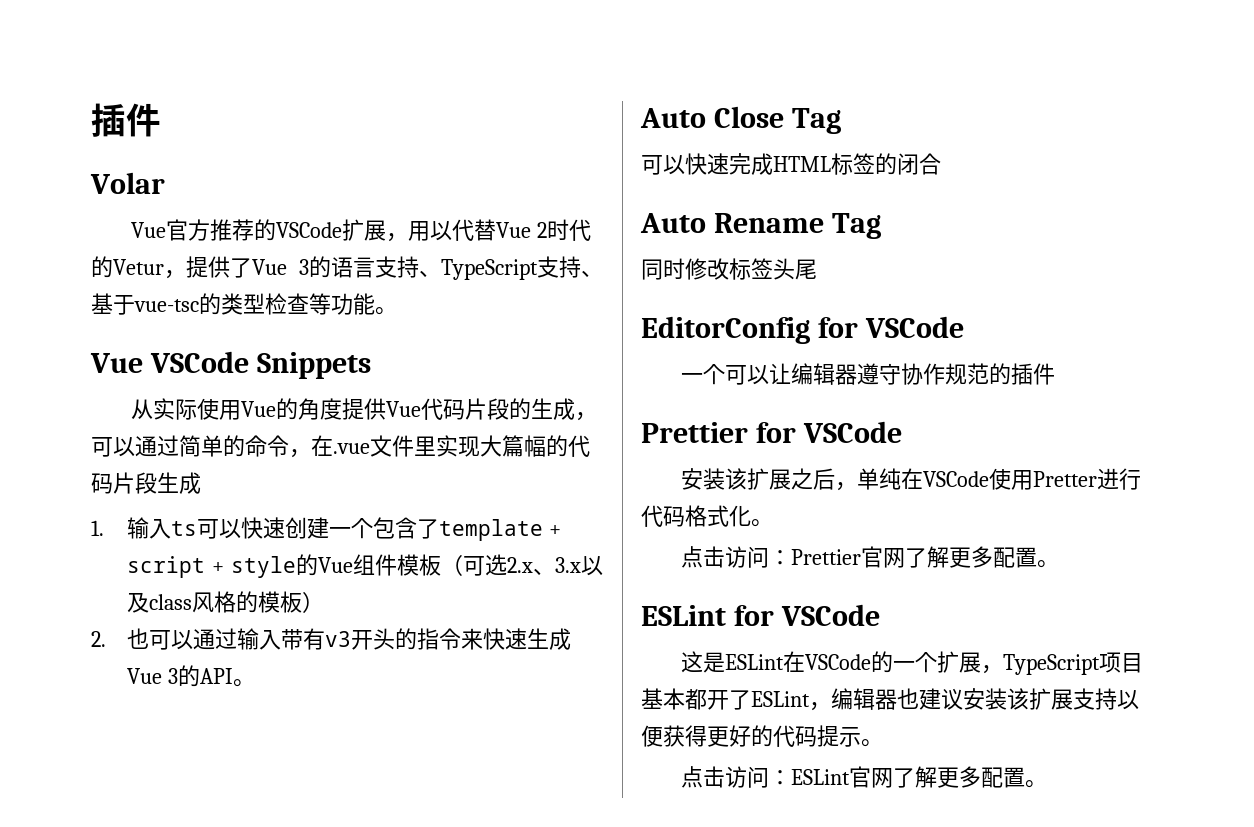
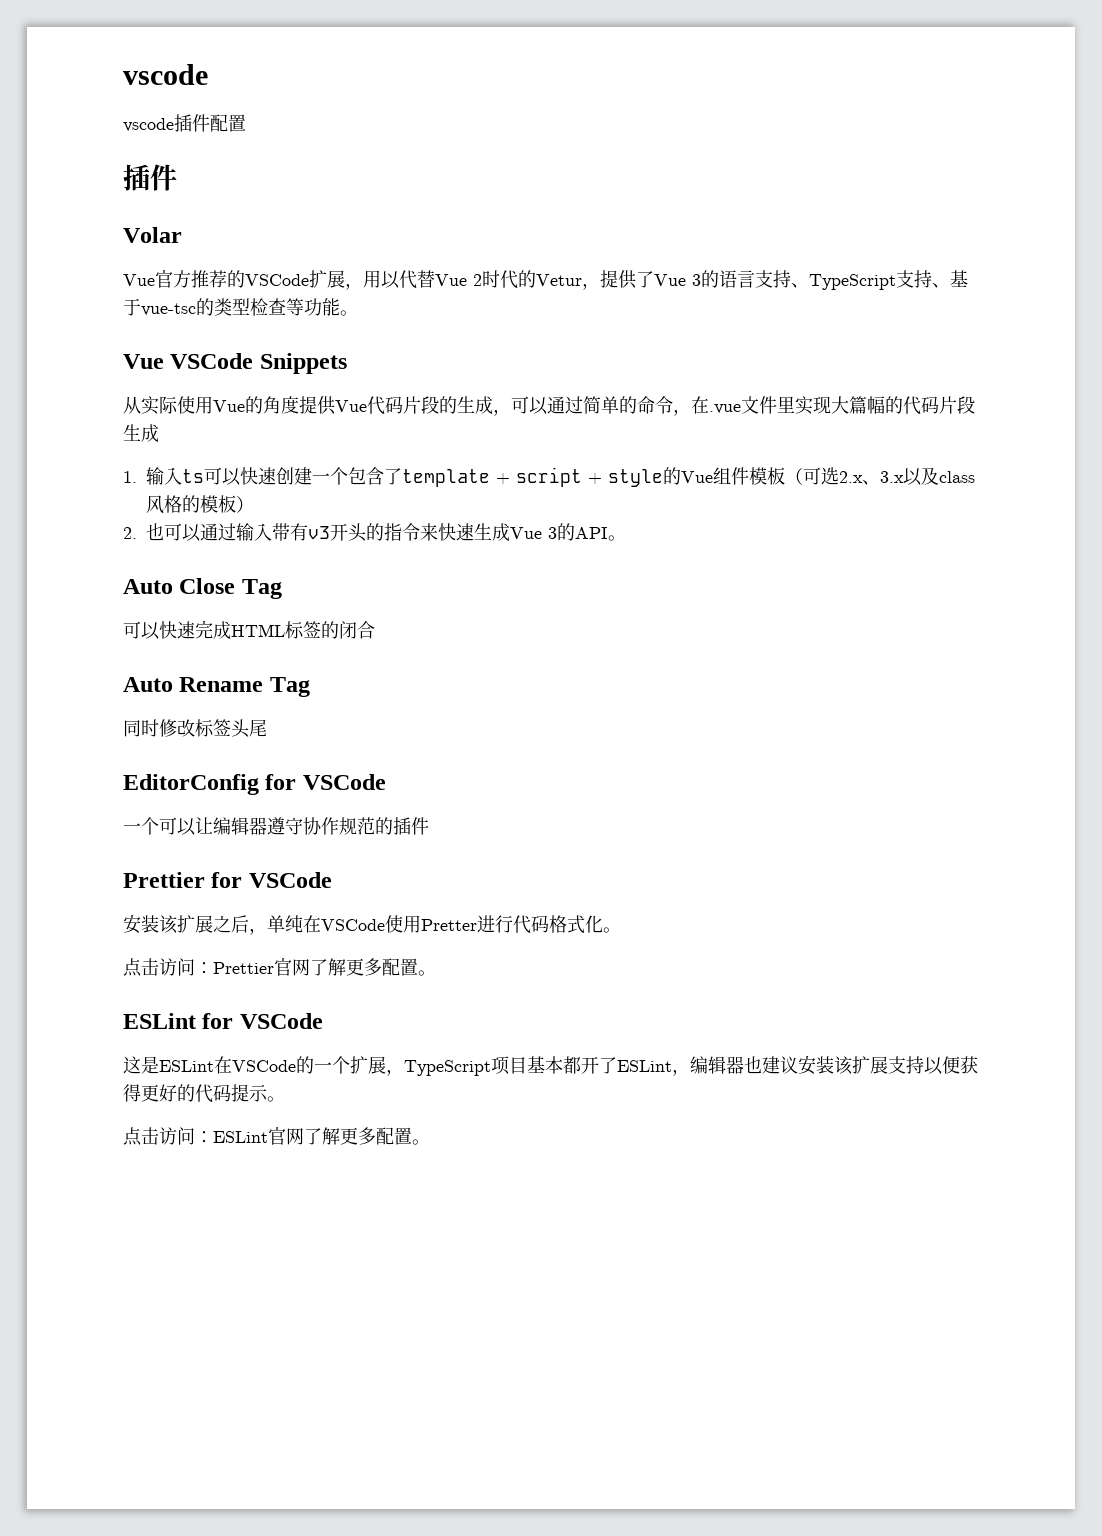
(91, 120) none -> [123,64,208,85] [123,114,246,132] vscode // vscode插件配置 //

